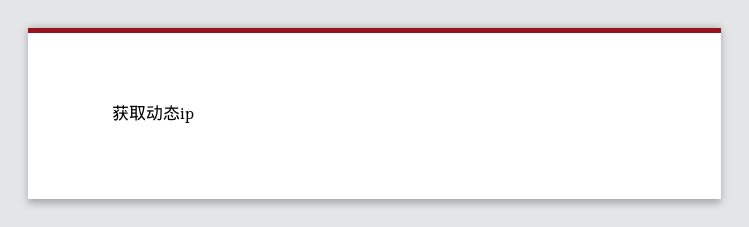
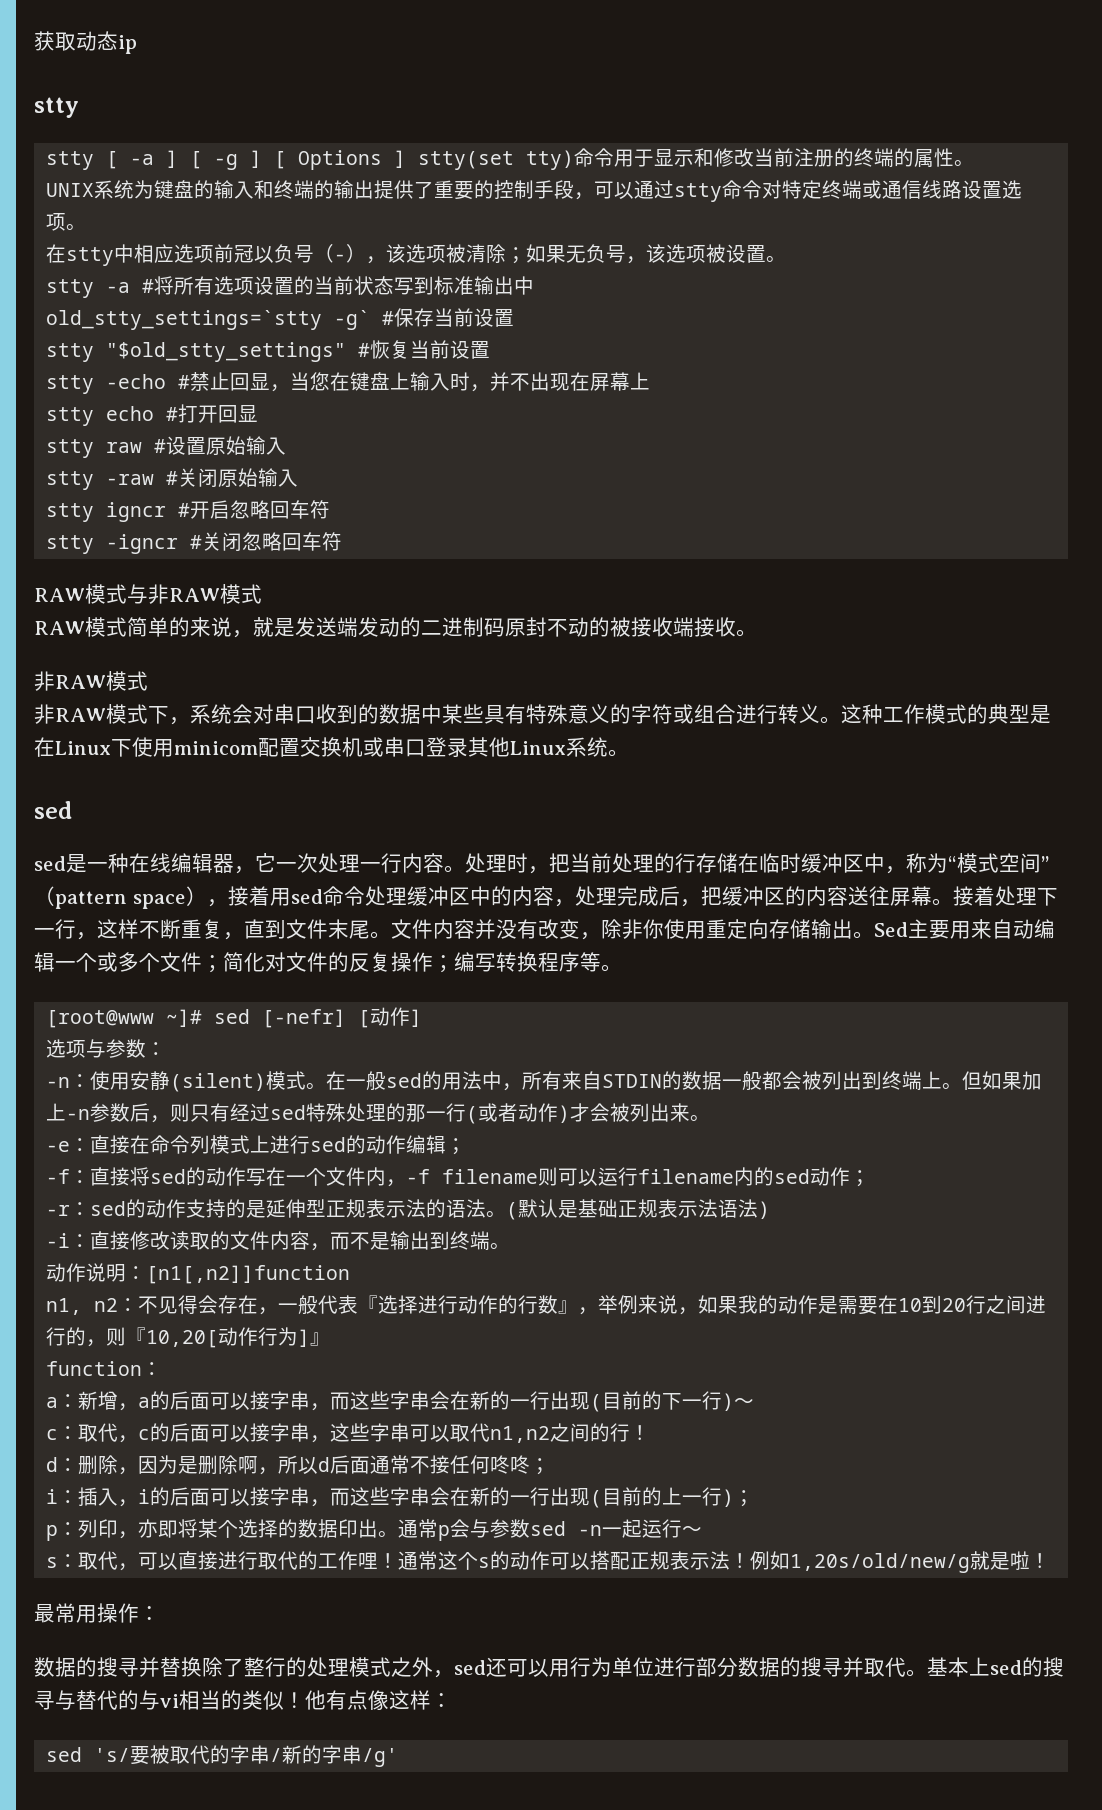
(194, 115) none -> [34,97,79,118] [46,148,975,170] [46,180,1023,202] [46,213,87,231] [46,244,787,266] [46,276,535,298] [46,308,515,330] [46,340,491,362] [46,372,651,394] [46,404,259,426] [46,436,287,458] [46,468,299,490] [46,500,331,522] [46,532,343,554] [34,584,262,604] [34,617,757,638] [34,671,148,691] [34,704,1051,725] [34,737,629,757] [34,801,72,819] [34,853,1049,874] [34,886,1058,909] [34,919,1055,940] [34,952,622,973] [46,1007,423,1028] [46,1039,167,1058] [46,1071,1043,1092] [46,1103,711,1124] [46,1135,467,1155] [46,1167,871,1187] [46,1199,771,1220] [46,1231,511,1251] [46,1263,351,1284] [46,1295,1047,1315] [46,1327,331,1348] [46,1361,163,1376] [46,1391,755,1412] [46,1423,651,1443] [46,1455,551,1475] [46,1487,755,1508] [46,1519,703,1541] [46,1551,1051,1573] [34,1603,160,1623] [34,1657,1064,1678] [34,1690,452,1710] [46,1745,399,1767] // stty // stty [ -a ] [ -g ] [ Options ] stty(set tty)命令用于显示和修改当前注册的终端的属性。 // UNIX系统为键盘的输入和终端的输出提供了重要的控制手段，可以通过stty命令对特定终端或通信线路设置选项。 // 在stty中相应选项前冠以负号（-），该选项被清除；如果无负号，该选项被设置。 // stty -a #将所有选项设置的当前状态写到标准输出中 // old_stty_settings=`stty -g` #保存当前设置 // stty "$old_stty_settings" #恢复当前设置 // stty -echo #禁止回显，当您在键盘上输入时，并不出现在屏幕上 // stty echo #打开回显 // stty raw #设置原始输入 // stty -raw #关闭原始输入 // stty igncr #开启忽略回车符 // stty -igncr #关闭忽略回车符 // RAW模式与非RAW模式 // RAW模式简单的来说，就是发送端发动的二进制码原封不动的被接收端接收。 // 非RAW模式 // 非RAW模式下，系统会对串口收到的数据中某些具有特殊意义的字符或组合进行转义。这种工作模式的典型是在Linux下使用minicom配置交换机或串口登录其他Linux系统。 // sed // sed是一种在线编辑器，它一次处理一行内容。处理时，把当前处理的行存储在临时缓冲区中，称为“模式空间”（pattern space），接着用sed命令处理缓冲区中的内容，处理完成后，把缓冲区的内容送往屏幕。接着处理下一行，这样不断重复，直到文件末尾。文件内容并没有改变，除非你使用重定向存储输出。Sed主要用来自动编辑一个或多个文件；简化对文件的反复操作；编写转换程序等。 // [root@www ~]# sed [-nefr] [动作] // 选项与参数： // -n：使用安静(silent)模式。在一般sed的用法中，所有来自STDIN的数据一般都会被列出到终端上。但如果加上-n参数后，则只有经过sed特殊处理的那一行(或者动作)才会被列出来。 // -e：直接在命令列模式上进行sed的动作编辑； // -f：直接将sed的动作写在一个文件内，-f filename则可以运行filename内的sed动作； // -r：sed的动作支持的是延伸型正规表示法的语法。(默认是基础正规表示法语法) // -i：直接修改读取的文件内容，而不是输出到终端。 // 动作说明：[n1[,n2]]function // n1, n2：不见得会存在，一般代表『选择进行动作的行数』，举例来说，如果我的动作是需要在10到20行之间进行的，则『10,20[动作行为]』 // function： // a：新增，a的后面可以接字串，而这些字串会在新的一行出现(目前的下一行)～ // c：取代，c的后面可以接字串，这些字串可以取代n1,n2之间的行！ // d：删除，因为是删除啊，所以d后面通常不接任何咚咚； // i：插入，i的后面可以接字串，而这些字串会在新的一行出现(目前的上一行)； // p：列印，亦即将某个选择的数据印出。通常p会与参数sed -n一起运行～ // s：取代，可以直接进行取代的工作哩！通常这个s的动作可以搭配正规表示法！例如1,20s/old/new/g就是啦！ // 最常用操作： // 数据的搜寻并替换除了整行的处理模式之外，sed还可以用行为单位进行部分数据的搜寻并取代。基本上sed的搜寻与替代的与vi相当的类似！他有点像这样： // sed 's/要被取代的字串/新的字串/g'

